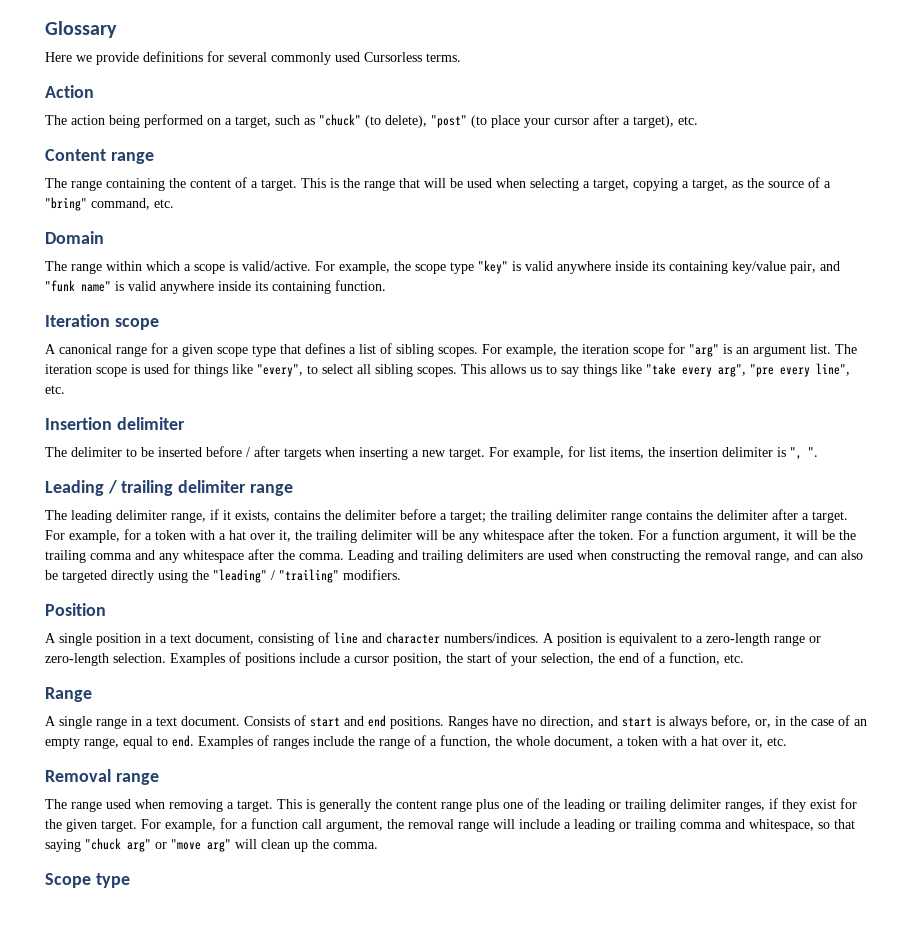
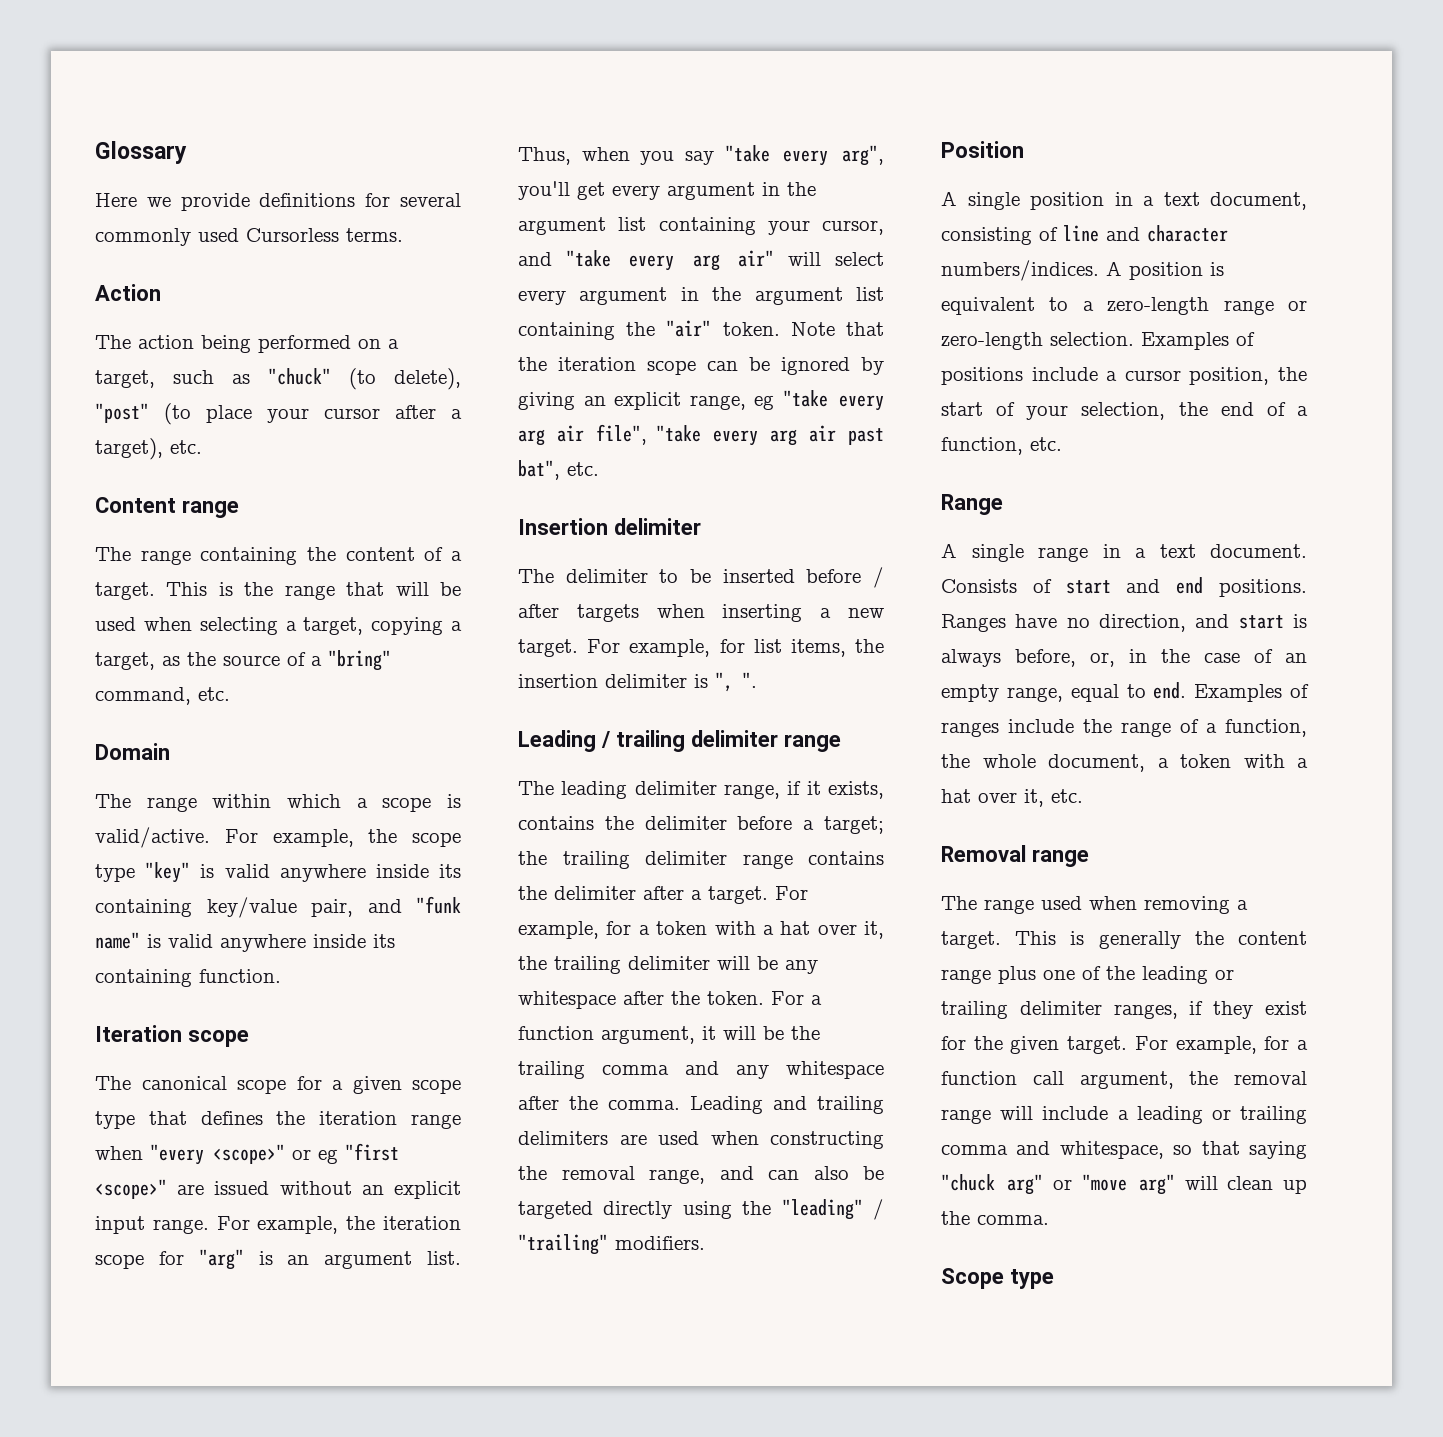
[45,344,147,357] A canonical range -> [95,1076,286,1094] The canonical scope
[349,343,478,357] a list of sibling scopes. -> [276,1111,462,1129] [95,1143,399,1165] [95,1179,461,1199] [95,1216,209,1234] the iteration range when "every <scope>" or eg "first <scope>" are issued without an explicit input range.
[835,344,857,354] [45,363,850,377] The iteration scope is used for things like "every", to select all sibling scopes. This allows us to say things like "take every arg", "pre every line", -> [518,145,884,166] [518,181,816,200] [518,217,884,235] [518,250,884,271] [518,287,884,305] [518,320,884,340] [518,357,884,375] [518,390,884,411] [518,424,884,446] [518,460,560,480] Thus, when you say "take every arg", you'll get every argument in the argument list containing your cursor, and "take every arg air" will select every argument in the argument list containing the "air" token. Note that the iteration scope can be ignored by giving an explicit range, eg "take every arg air file", "take every arg air past bat",

